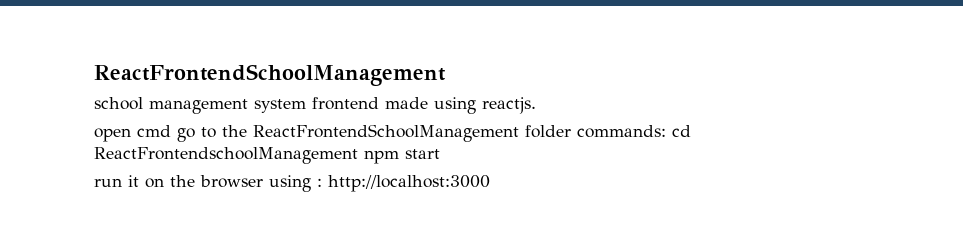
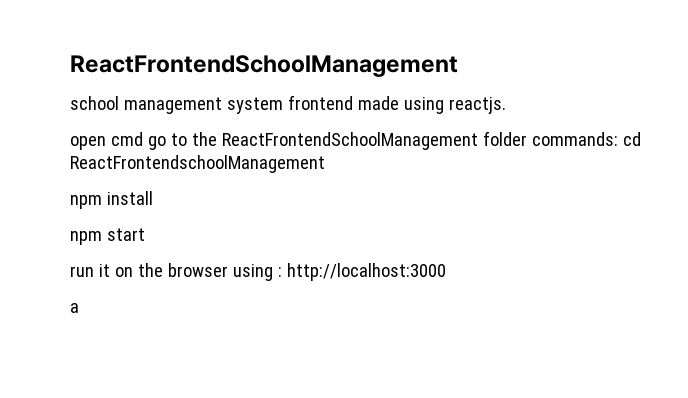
(358, 155) none -> [70,191,153,209] // npm install //
(490, 183) none -> [70,303,79,313] // a

